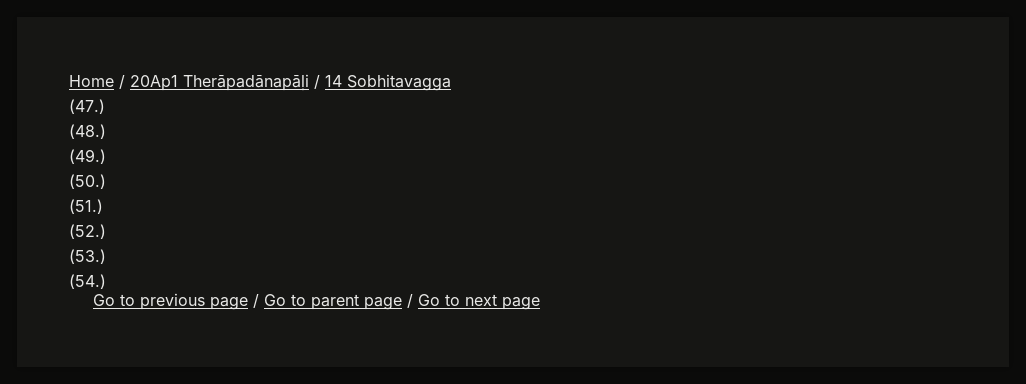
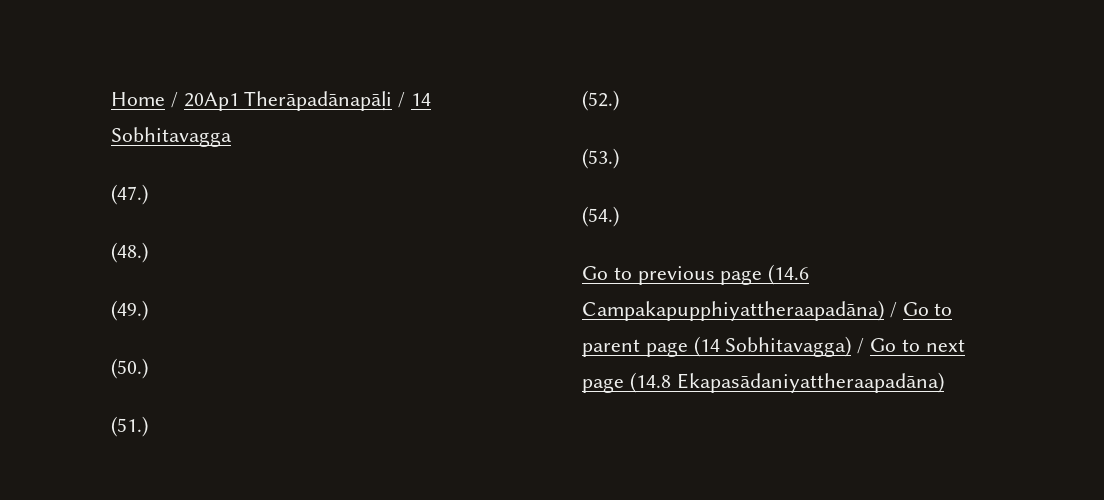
(248, 303) none -> [768,264,810,285] [582,300,884,321] (14.6 Campakapupphiyattheraapadāna)
(402, 303) none -> [693,336,852,357] (14 Sobhitavagga)
(540, 303) none -> [629,372,944,393] (14.8 Ekapasādaniyattheraapadāna)

